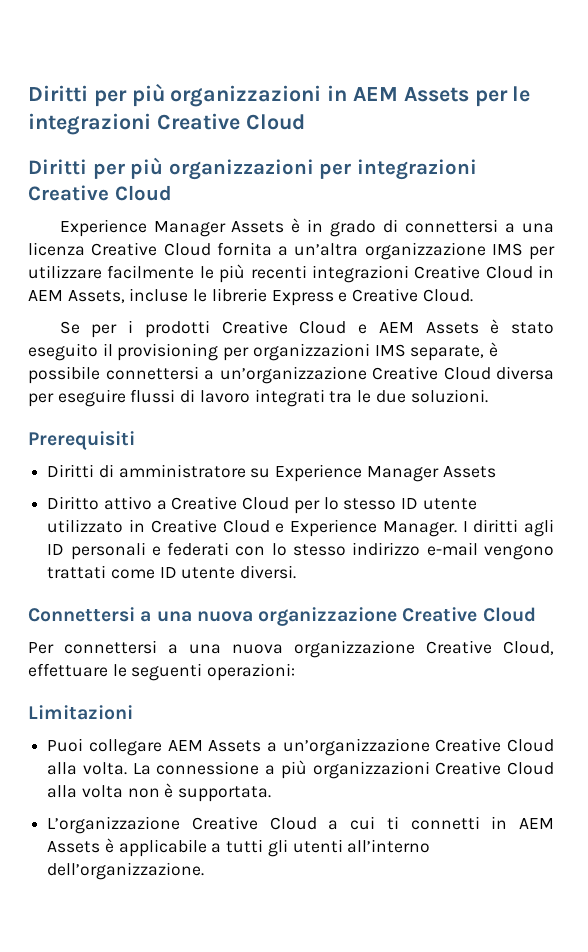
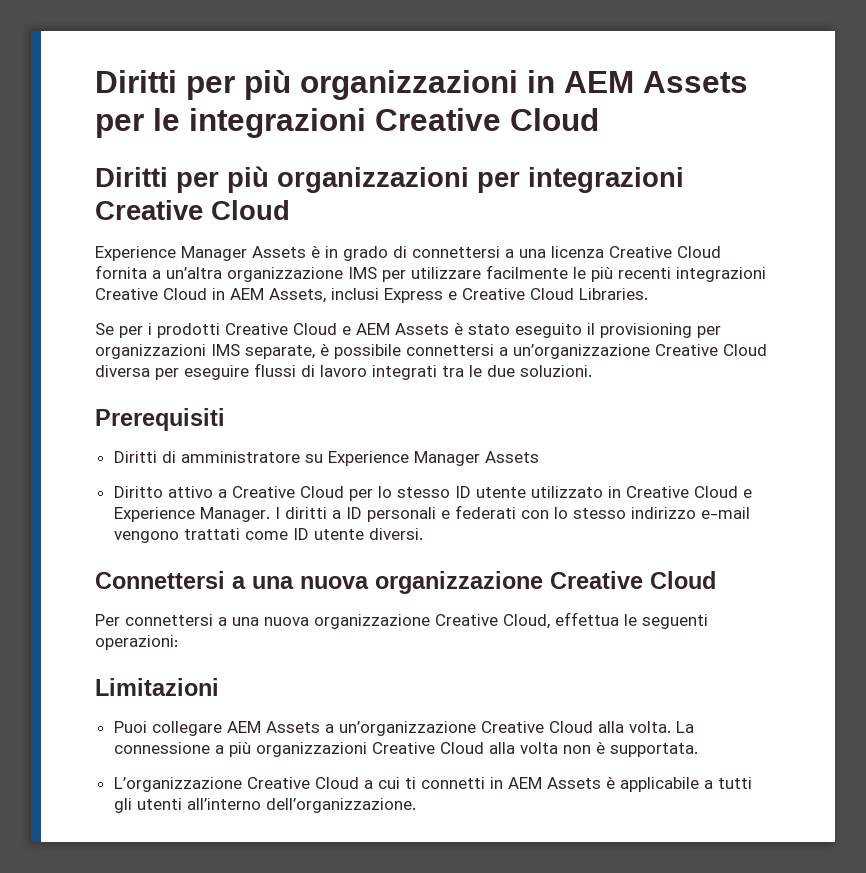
[129,288,267,302] incluse le librerie -> [331,288,379,300] inclusi
[422,289,473,302] Cloud. -> [530,288,648,300] Cloud Libraries.
[524,519,554,537] agli -> [331,510,341,519] a
[28,663,108,677] effettuare -> [555,612,619,626] effettua

